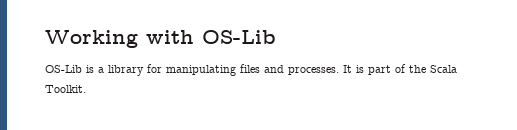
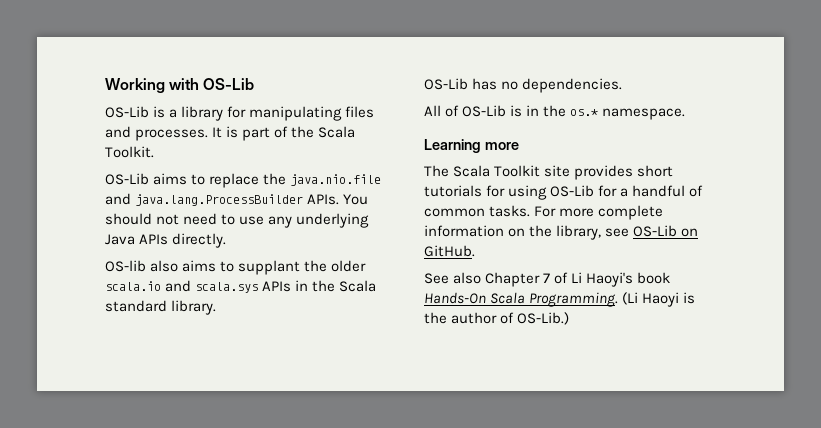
(86, 89) none -> [105,173,382,188] [105,193,369,206] [105,213,370,228] [105,233,227,248] [105,260,367,275] [105,280,377,293] [105,300,217,315] [424,78,623,93] [424,105,686,120] [424,139,519,153] [424,165,674,180] [424,185,704,200] [424,205,664,220] [424,225,699,240] [424,245,475,257] [424,272,671,287] [424,292,696,307] [424,312,570,325] // OS-Lib aims to replace the java.nio.file and java.lang.ProcessBuilder APIs. You should not need to use any underlying Java APIs directly. // OS-lib also aims to supplant the older scala.io and scala.sys APIs in the Scala standard library. // OS-Lib has no dependencies. // All of OS-Lib is in the os.* namespace. // Learning more // The Scala Toolkit site provides short tutorials for using OS-Lib for a handful of common tasks. For more complete information on the library, see OS-Lib on GitHub. // See also Chapter 7 of Li Haoyi's book Hands-On Scala Programming. (Li Haoyi is the author of OS-Lib.)

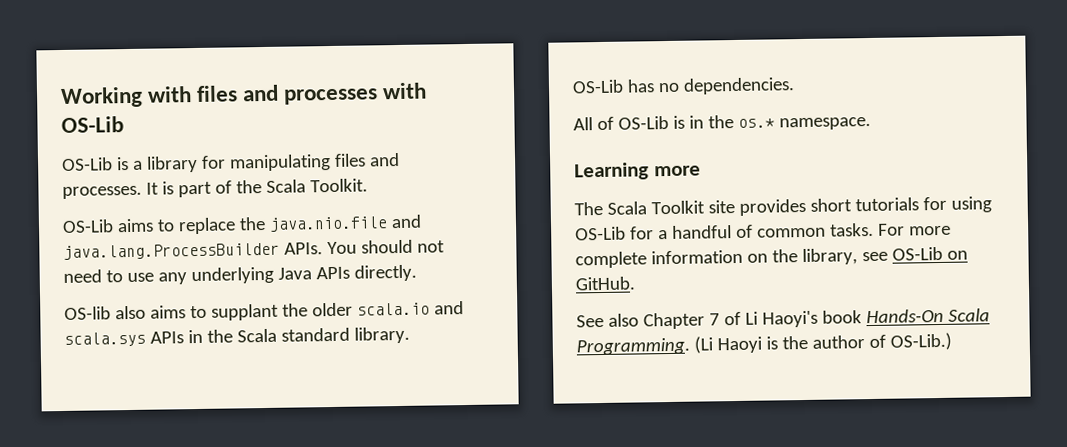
(200, 84) none -> [196,82,428,105] files and processes with

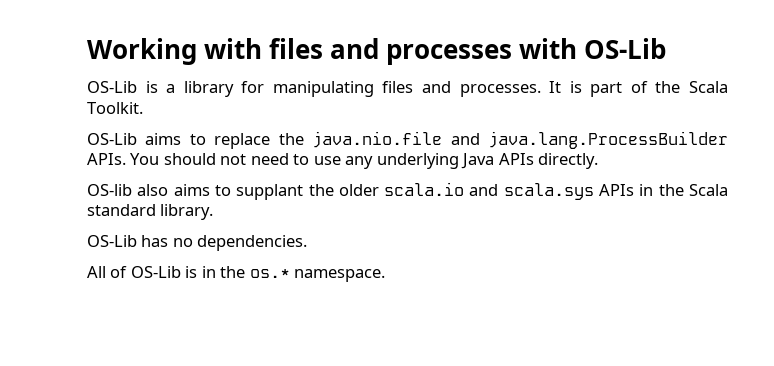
[574,162,701,181] [574,196,992,216] [575,222,951,241] [575,246,968,269] [575,276,635,291] [576,308,990,330] [576,332,952,356] // Learning more // The Scala Toolkit site provides short tutorials for using OS-Lib for a handful of common tasks. For more complete information on the library, see OS-Lib on GitHub. // See also Chapter 7 of Li Haoyi's book Hands-On Scala Programming. (Li Haoyi is the author of OS-Lib.) -> (386, 275) none

